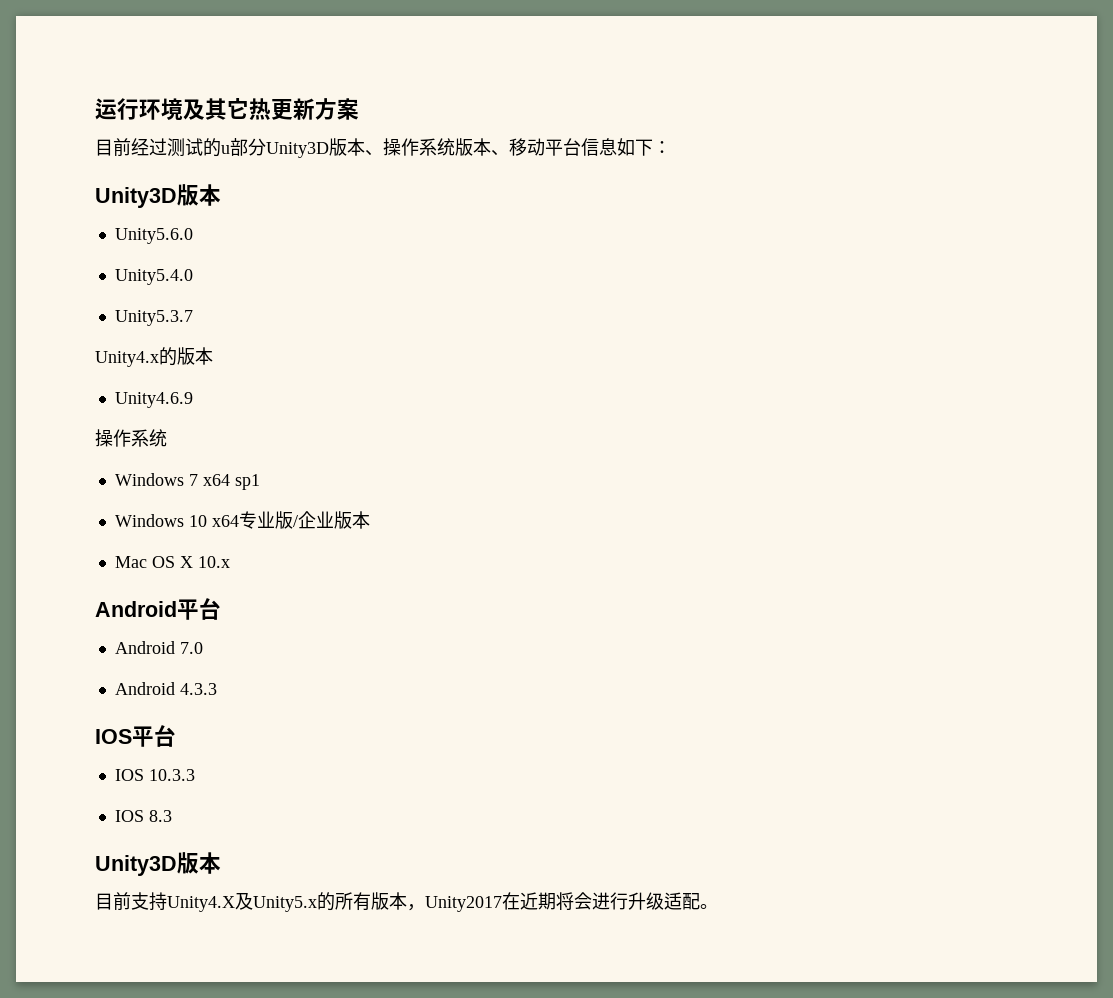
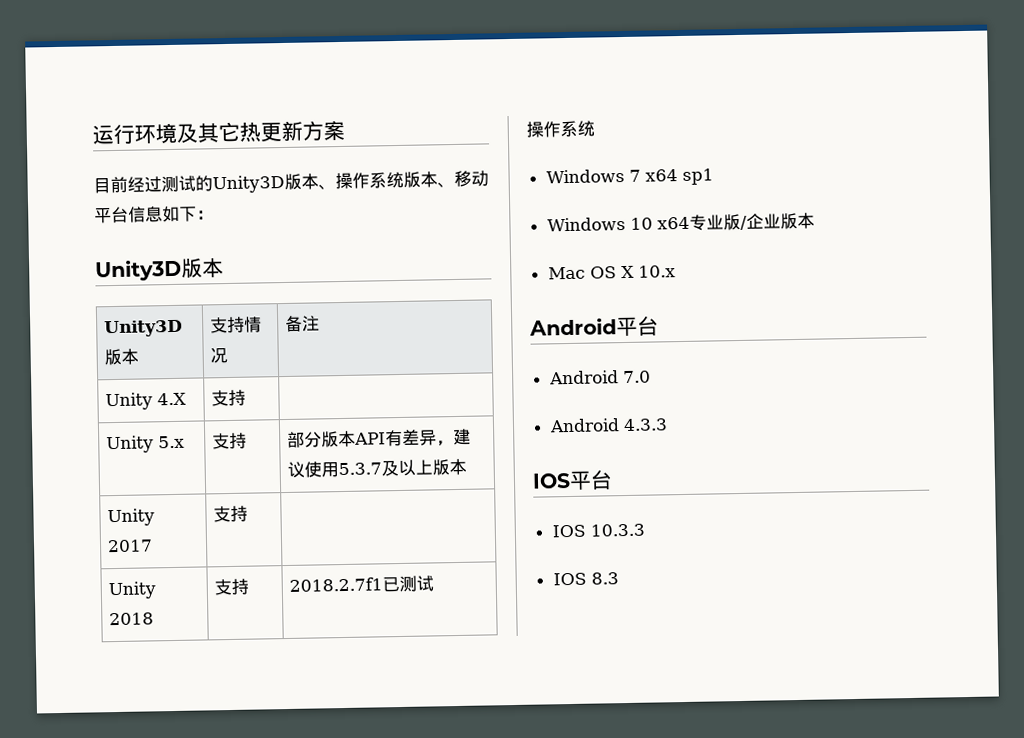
[221,138,266,156] u部分 -> (213, 183) none
[114,228,193,244] [114,269,193,285] [114,310,193,326] [95,347,213,367] [114,392,193,408] // Unity5.6.0 // Unity5.4.0 // Unity5.3.7 // Unity4.x的版本 // Unity4.6.9 -> [104,319,184,338] [104,348,140,366] [210,316,263,334] [210,346,229,364] [285,315,321,332] [105,392,188,411] [211,389,247,407] [106,435,186,454] [212,432,248,450] [287,428,472,448] [287,458,468,478] [107,508,156,527] [107,539,154,553] [213,505,249,523] [108,581,157,600] [109,612,155,626] [214,578,250,596] [289,575,435,593] // Unity3D版本 | 支持情况 | 备注 // Unity 4.X | 支持 | // Unity 5.x | 支持 | 部分版本API有差异，建议使用5.3.7及以上版本 // Unity 2017 | 支持 | // Unity 2018 | 支持 | 2018.2.7f1已测试
[95,852,221,876] [95,892,718,912] // Unity3D版本 // 目前支持Unity4.X及Unity5.x的所有版本，Unity2017在近期将会进行升级适配。 -> (619, 578) none

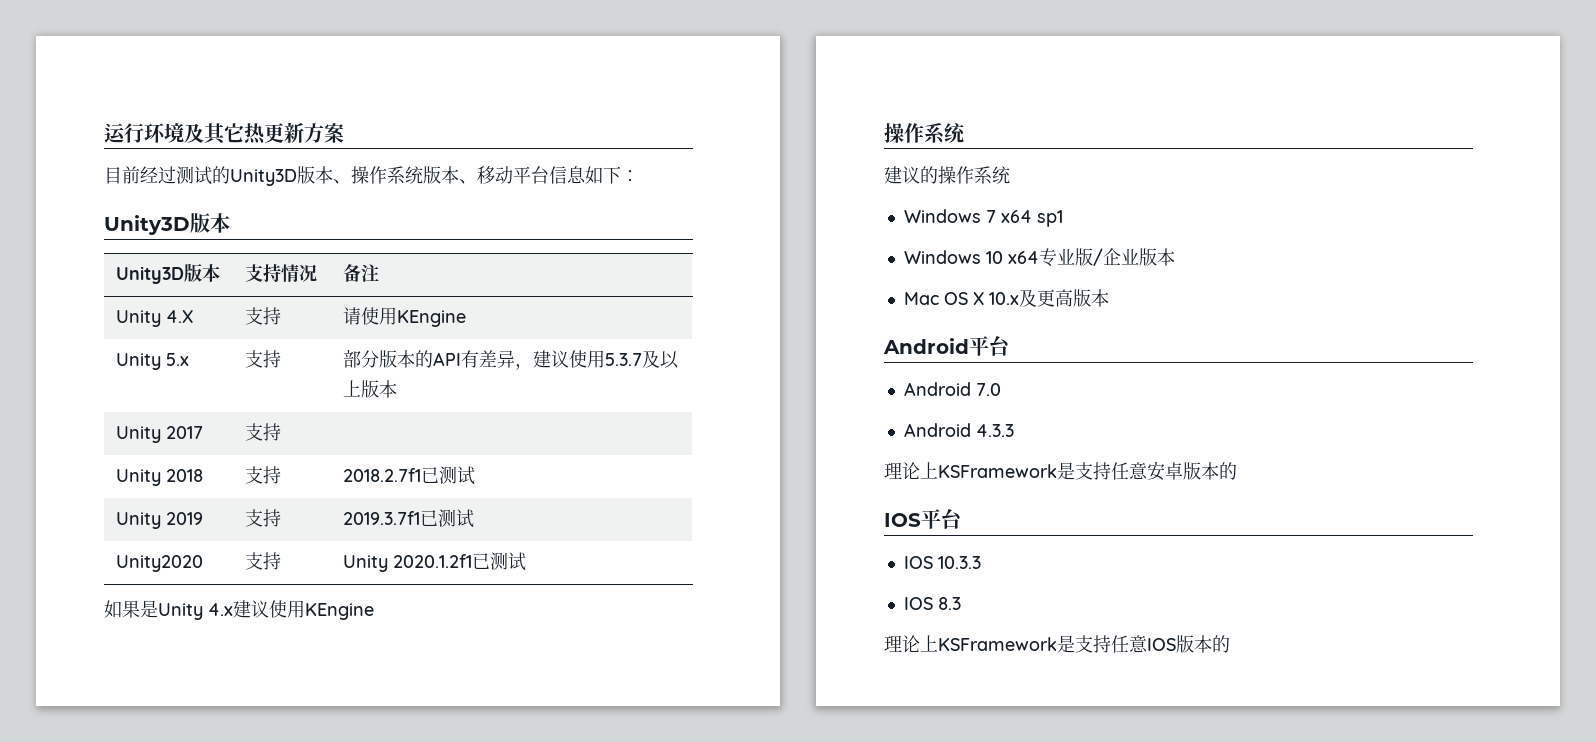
(247, 398) none -> [343,307,467,327] 请使用KEngine
(357, 439) none -> [415,350,434,368] 的
(435, 583) // -> [116,512,204,529] [245,509,282,527] [343,509,475,528] [116,555,204,572] [245,552,282,570] [343,552,527,572] [104,600,374,620] [884,122,965,144] [884,166,938,184] // Unity 2019 | 支持 | 2019.3.7f1已测试 // Unity2020 | 支持 | Unity 2020.1.2f1已测试 // 如果是Unity 4.x建议使用KEngine // 操作系统 // 建议的
(676, 271) none -> [1018,289,1109,307] 及更高版本
(668, 425) none -> [884,461,1237,481] // 理论上KSFramework是支持任意安卓版本的
(619, 578) none -> [884,635,1230,653] // 理论上KSFramework是支持任意IOS版本的

